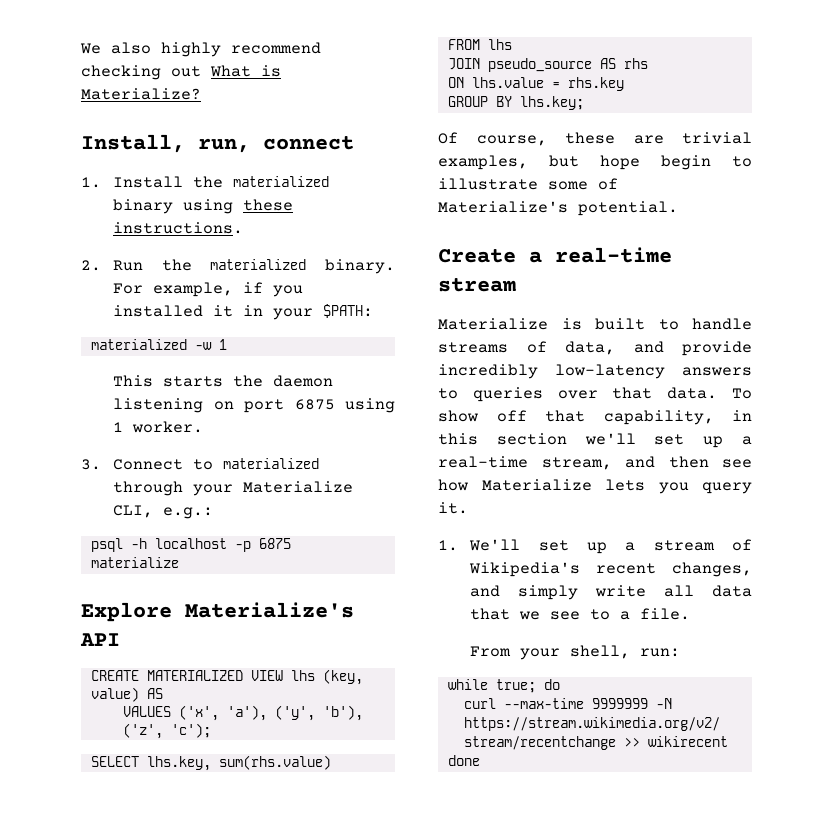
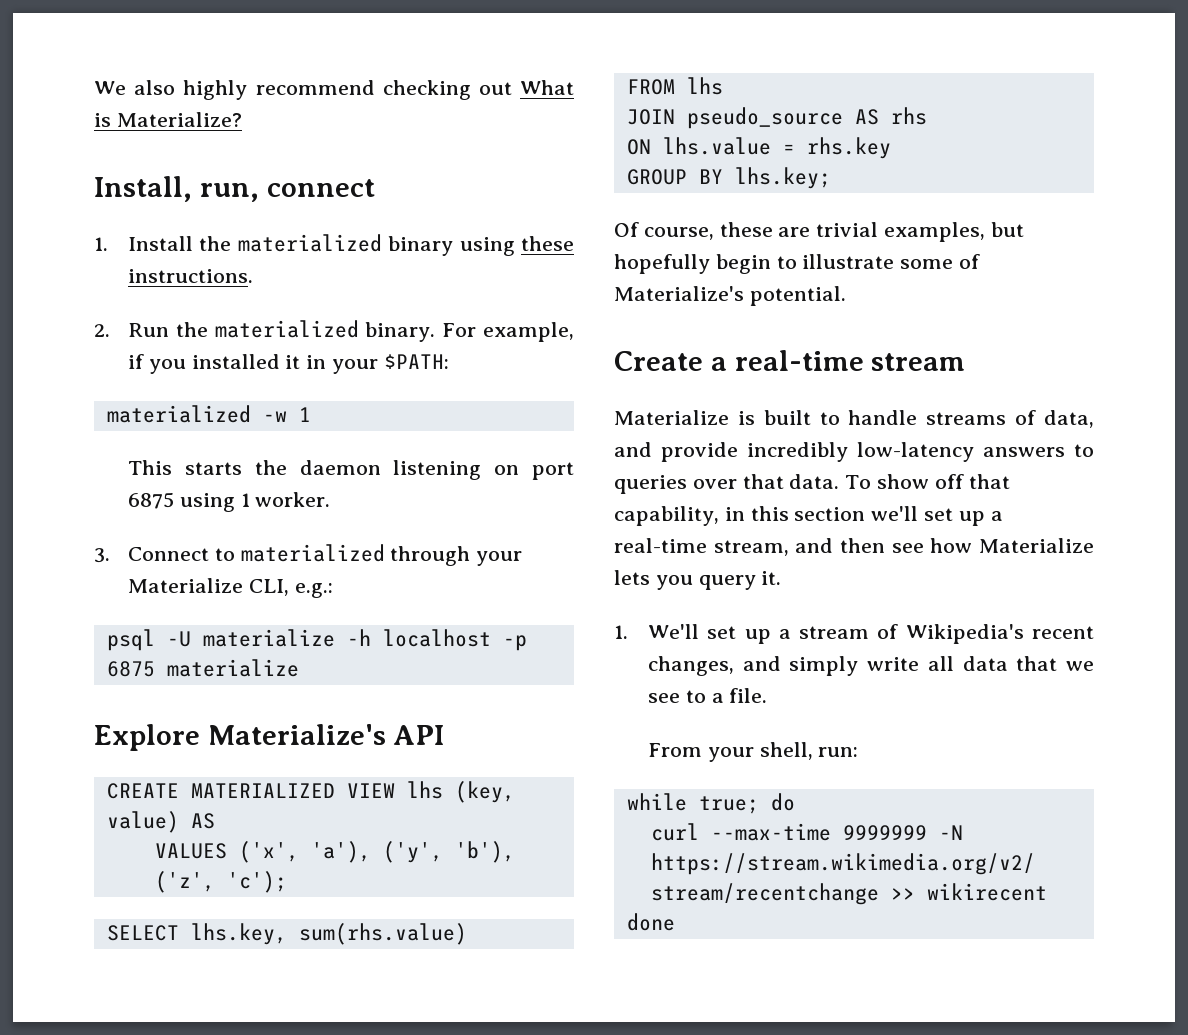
(123, 545) none -> [166,629,335,647] -U materialize
[600,155,640,170] hope -> [614,254,710,274] hopefully

